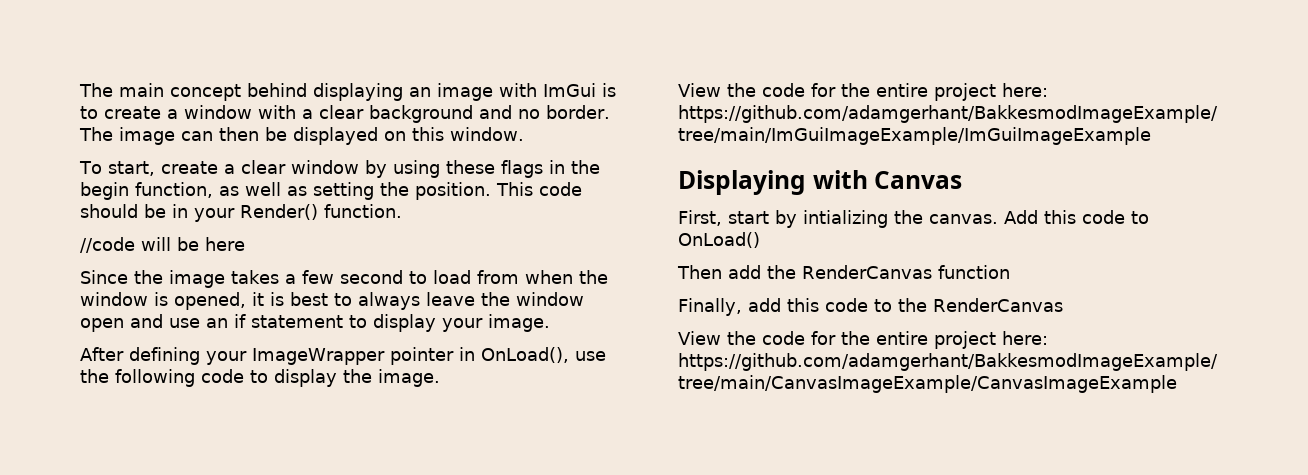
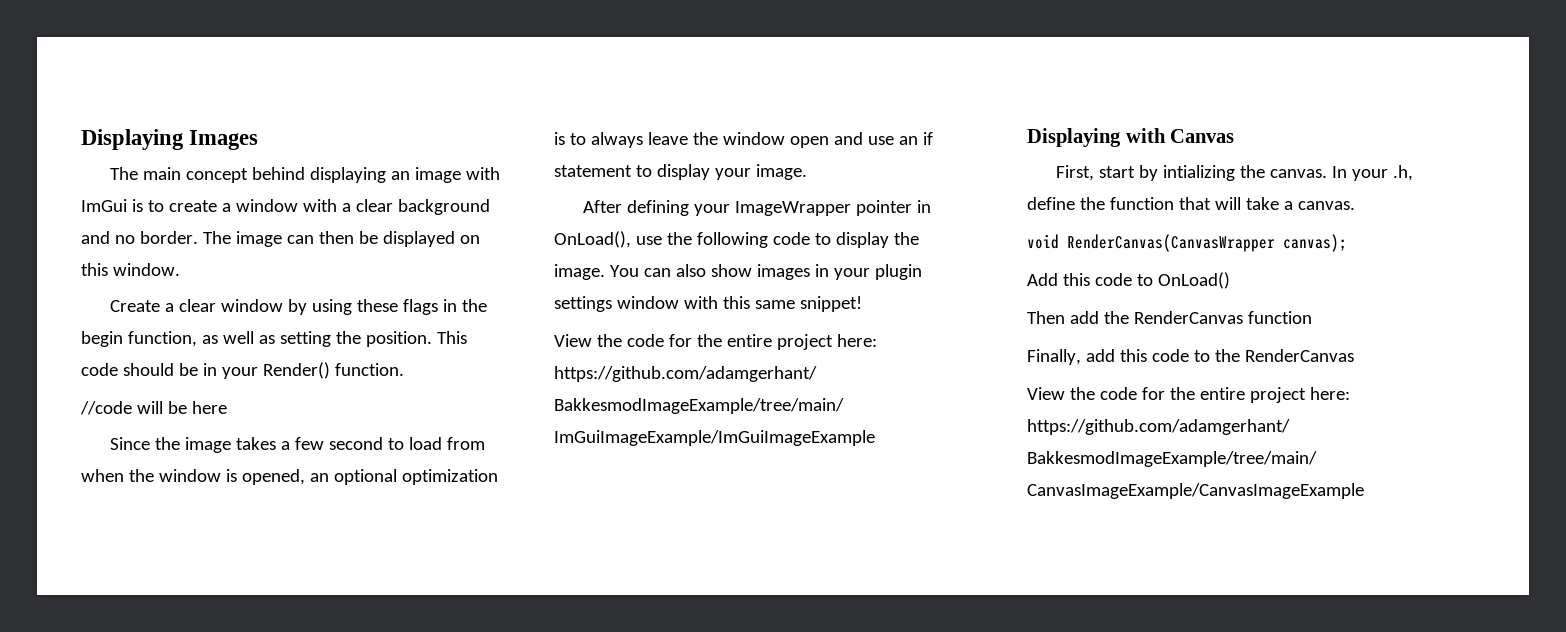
(79, 90) none -> [81,129,259,150] Displaying Images //
[79,161,218,176] To start, create -> [110,300,161,312] Create
[252,292,328,306] it is best -> [309,469,498,485] [554,132,565,145] an optional optimization is
(440, 378) none -> [609,264,922,280] [554,296,862,312] You can also show images in your plugin settings window with this same snippet!
(998, 219) none -> [1331,165,1413,181] [1027,197,1355,210] [1027,234,1347,252] In your .h, define the function that will take a canvas. // void RenderCanvas(CanvasWrapper canvas); //

